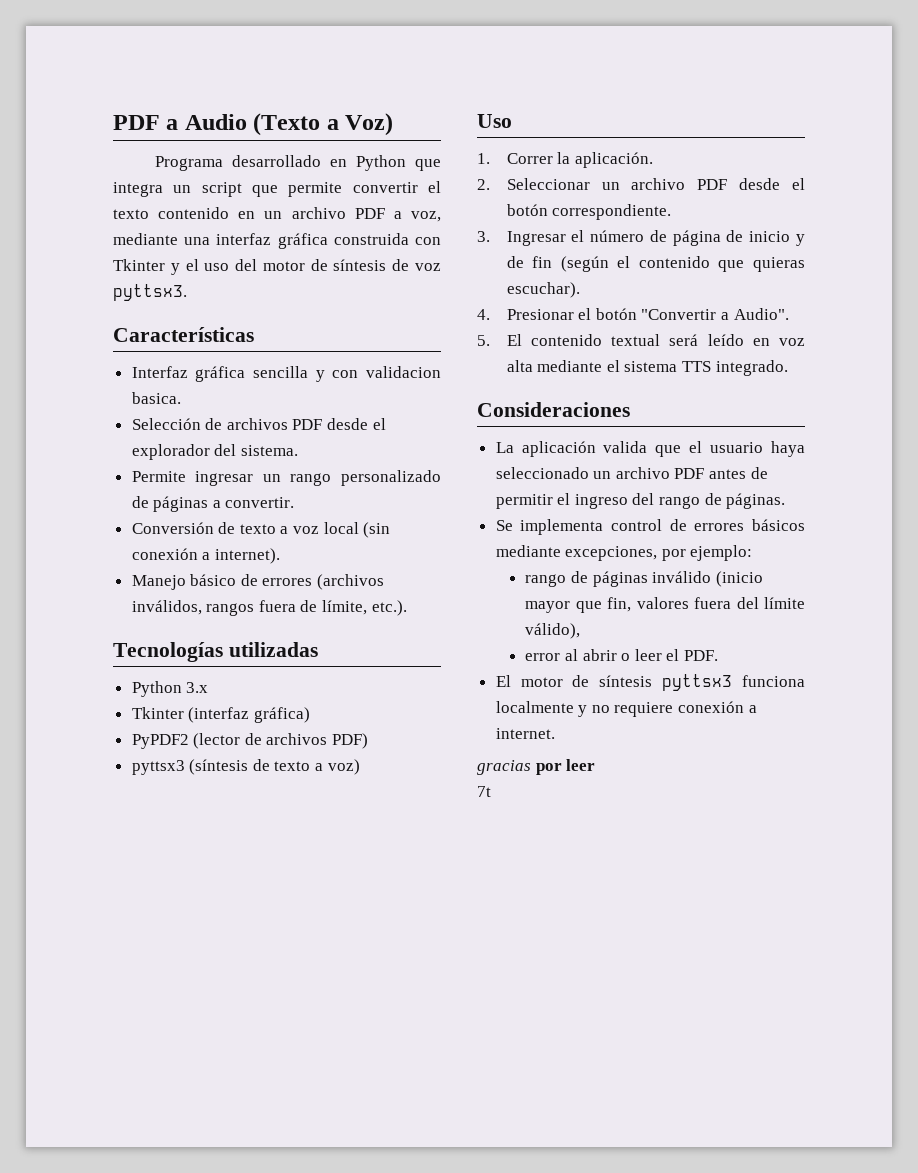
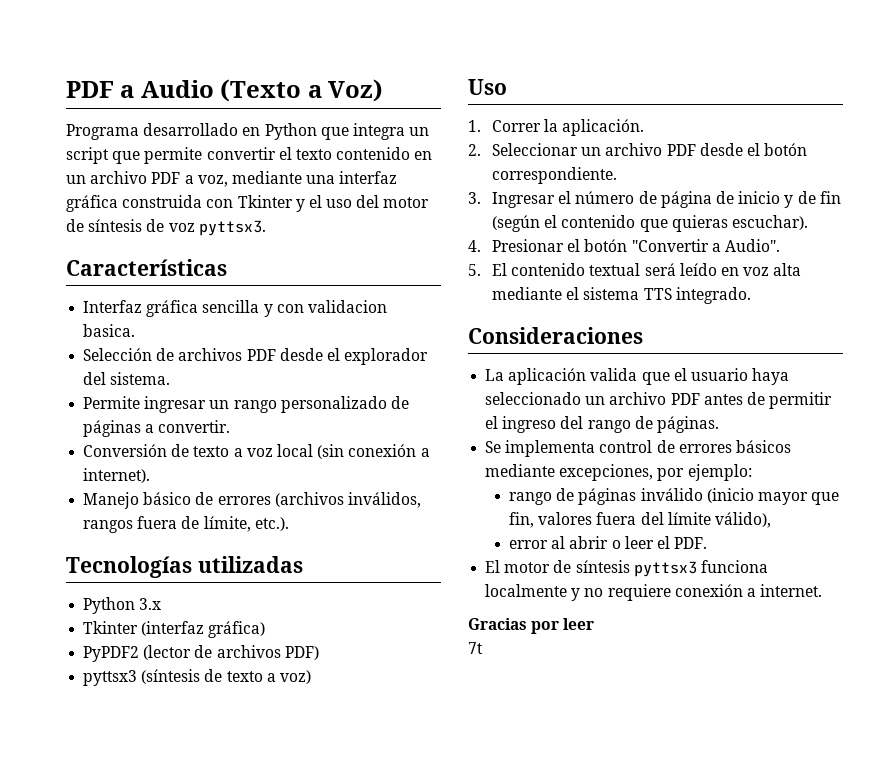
[477,760,531,775] gracias -> [468,618,527,630] Gracias

